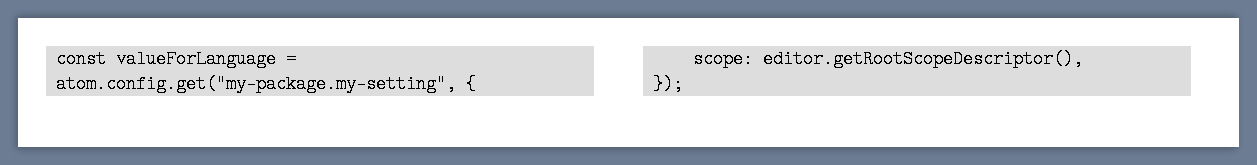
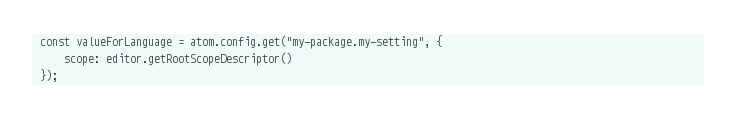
[762,50,1083,68] editor.getRootScopeDescriptor(), -> [105,52,292,66] editor.getRootScopeDescriptor()

